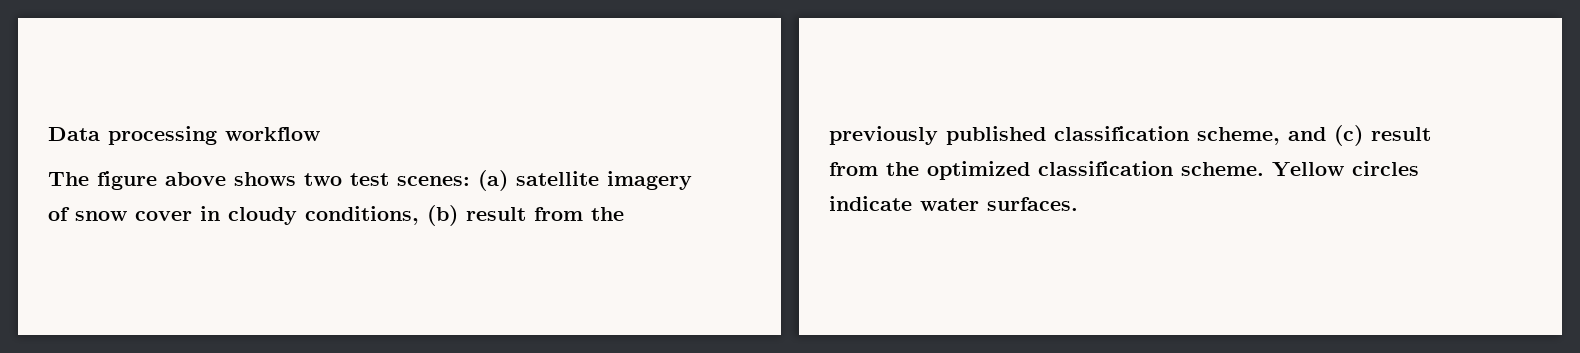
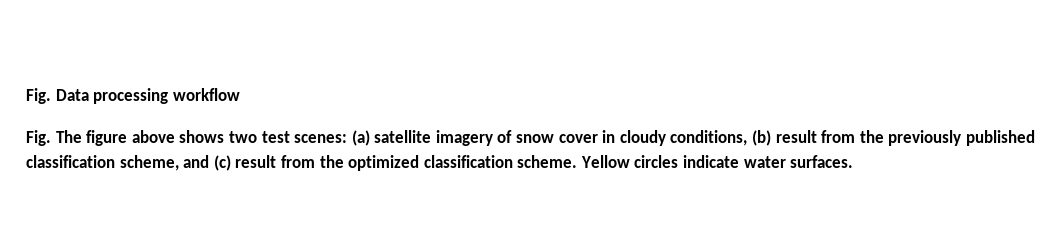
(48, 134) none -> [26,88,51,104] Fig.
(320, 134) none -> [26,130,51,146] Fig.

